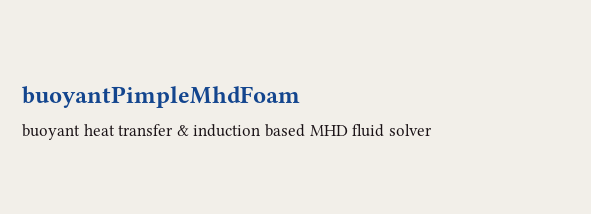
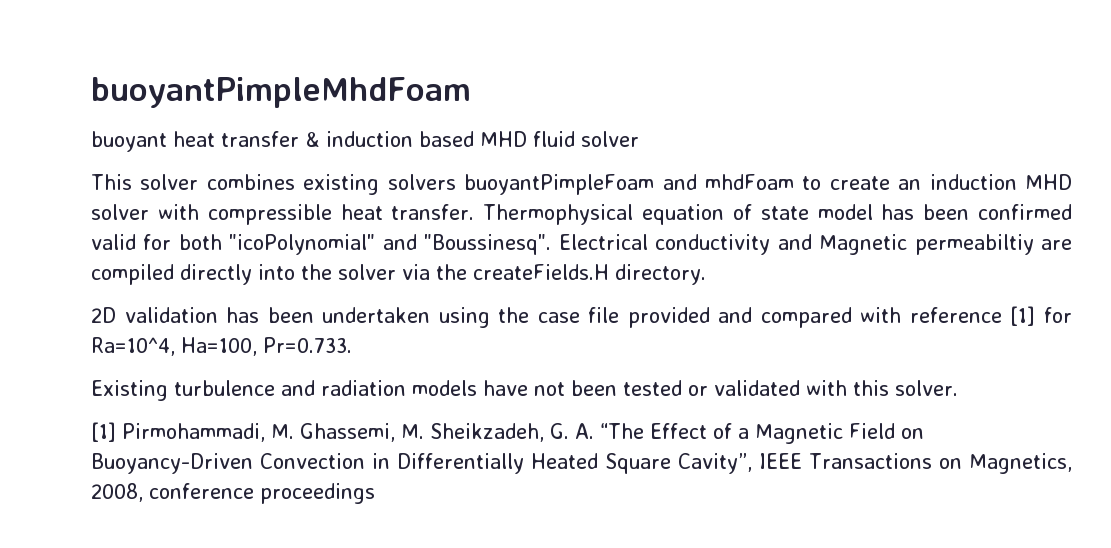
(432, 130) none -> [91,174,1073,195] [91,204,1072,225] [91,234,1072,255] [91,264,706,285] [91,306,1072,328] [91,337,352,356] [91,380,958,401] [91,422,924,444] [91,453,1072,474] [91,483,375,504] // This solver combines existing solvers buoyantPimpleFoam and mhdFoam to create an induction MHD solver with compressible heat transfer. Thermophysical equation of state model has been confirmed valid for both "icoPolynomial" and "Boussinesq". Electrical conductivity and Magnetic permeabiltiy are compiled directly into the solver via the createFields.H directory. // 2D validation has been undertaken using the case file provided and compared with reference [1] for Ra=10^4, Ha=100, Pr=0.733. // Existing turbulence and radiation models have not been tested or validated with this solver. // [1] Pirmohammadi, M. Ghassemi, M. Sheikzadeh, G. A. “The Effect of a Magnetic Field on Buoyancy-Driven Convection in Differentially Heated Square Cavity”, IEEE Transactions on Magnetics, 2008, conference proceedings

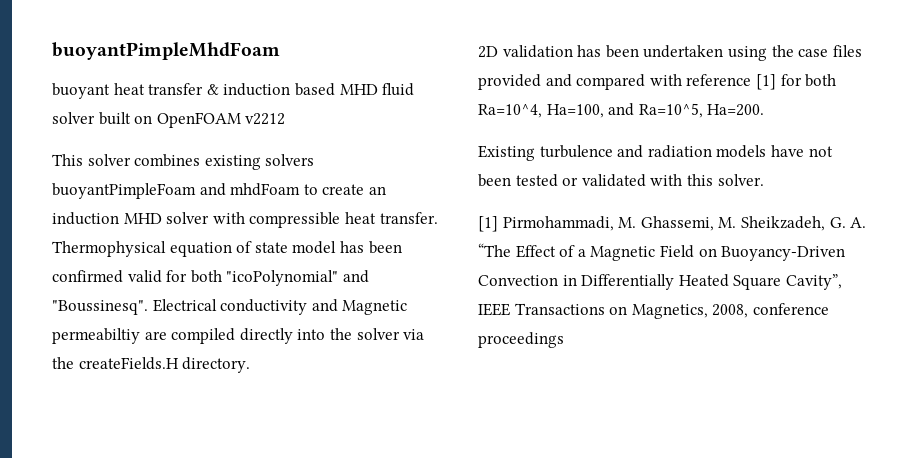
(639, 139) none -> [98,112,286,128] built on OpenFOAM v2212
[588,307,620,323] file -> [832,45,862,57] files
(1072, 315) none -> [805,74,837,87] both
[263,337,352,353] Pr=0.733. -> [608,103,765,118] and Ra=10^5, Ha=200.

